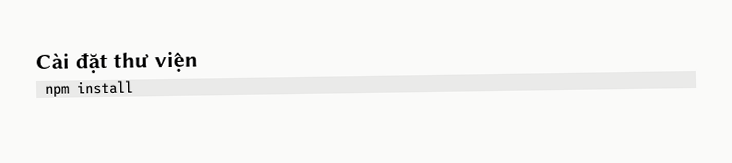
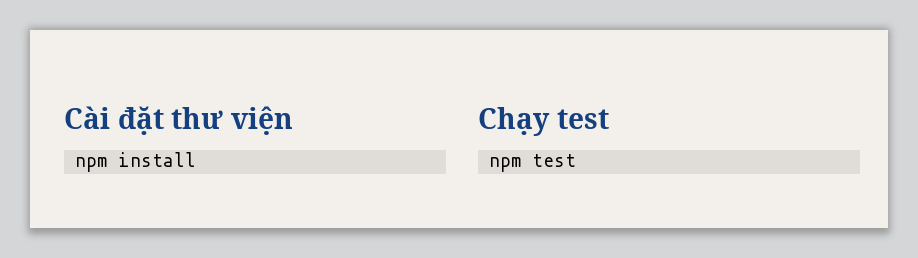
(135, 87) none -> [478,107,609,136] [488,154,576,172] // Chạy test // npm test

